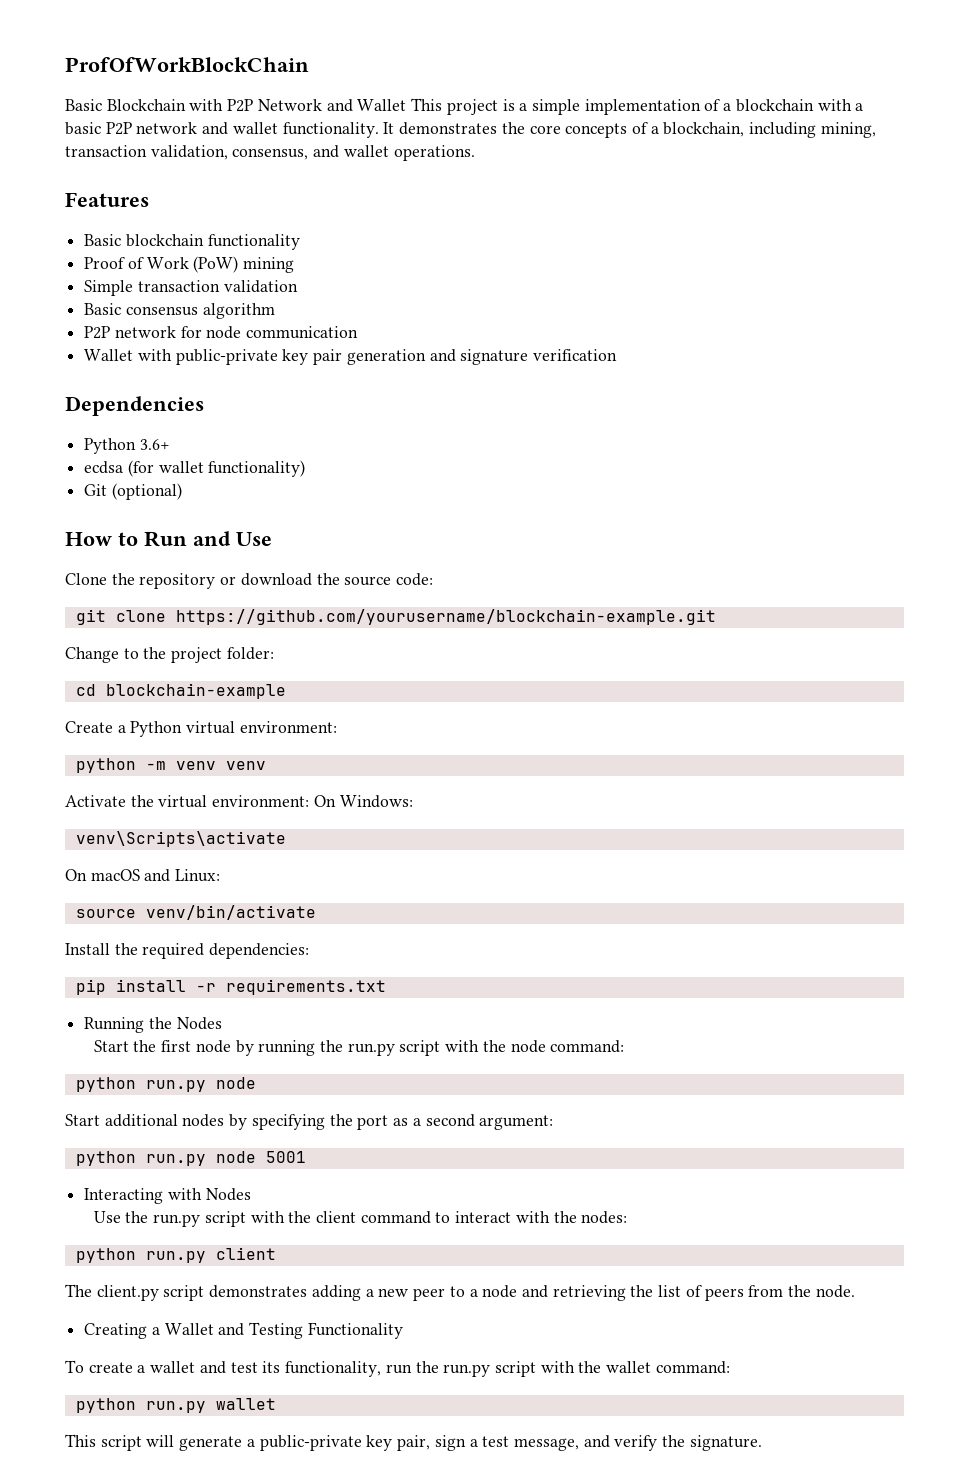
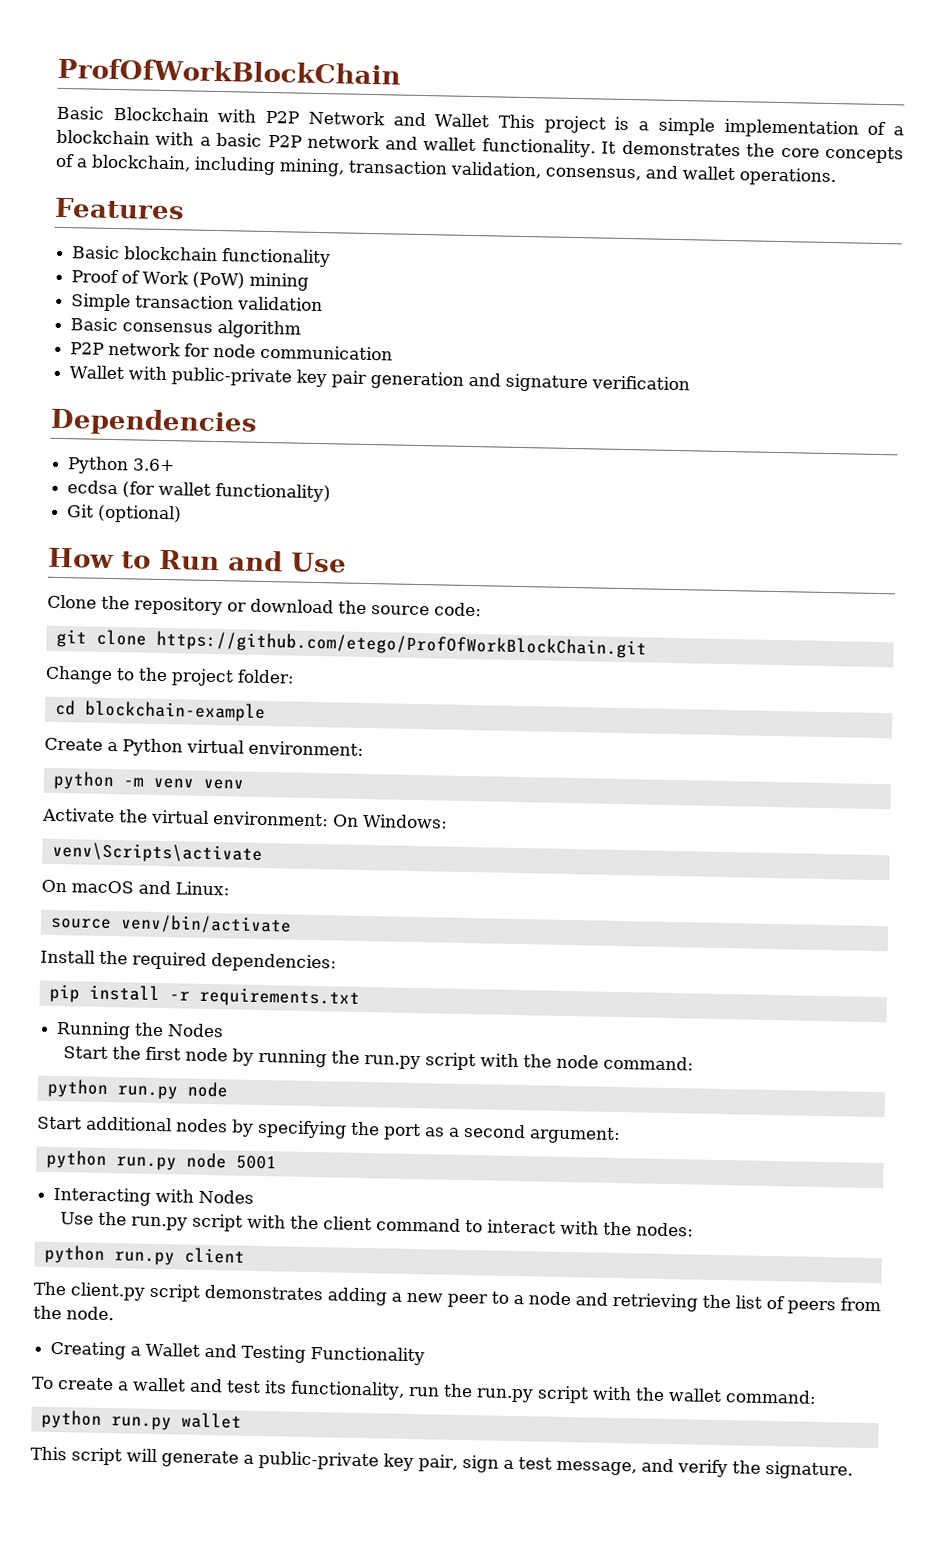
[175,609,716,625] https://github.com/yourusername/blockchain-example.git -> [155,630,647,659] https://github.com/etego/ProfOfWorkBlockChain.git

